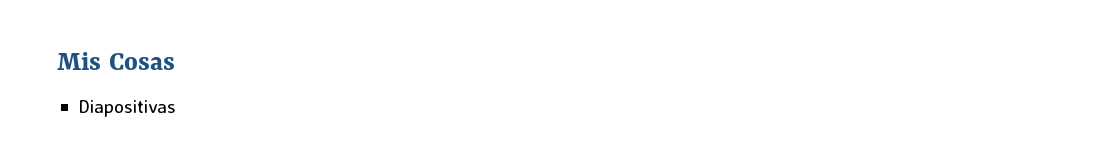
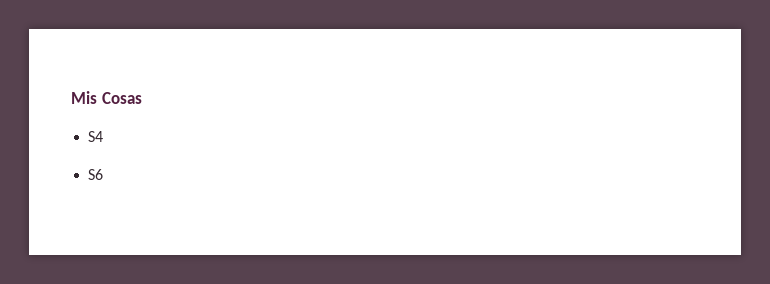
[77,100,176,117] Diapositivas -> [88,131,104,142] [88,169,104,180] S4 // S6

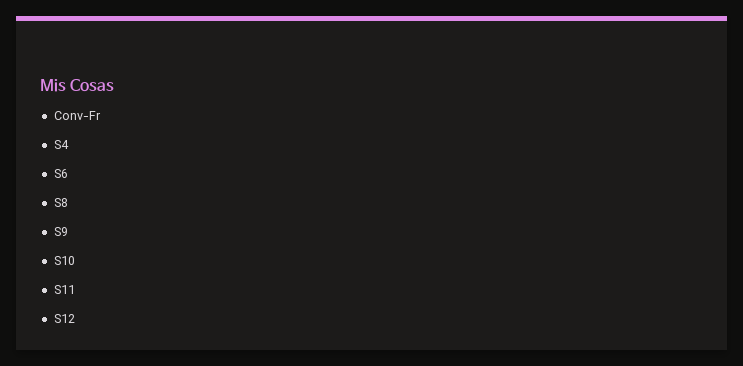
(142, 98) none -> [53,111,101,120] // Conv-Fr
(104, 174) none -> [53,198,68,207] [53,227,68,236] [53,256,75,265] [53,285,75,294] [53,314,75,323] // S8 // S9 // S10 // S11 // S12

